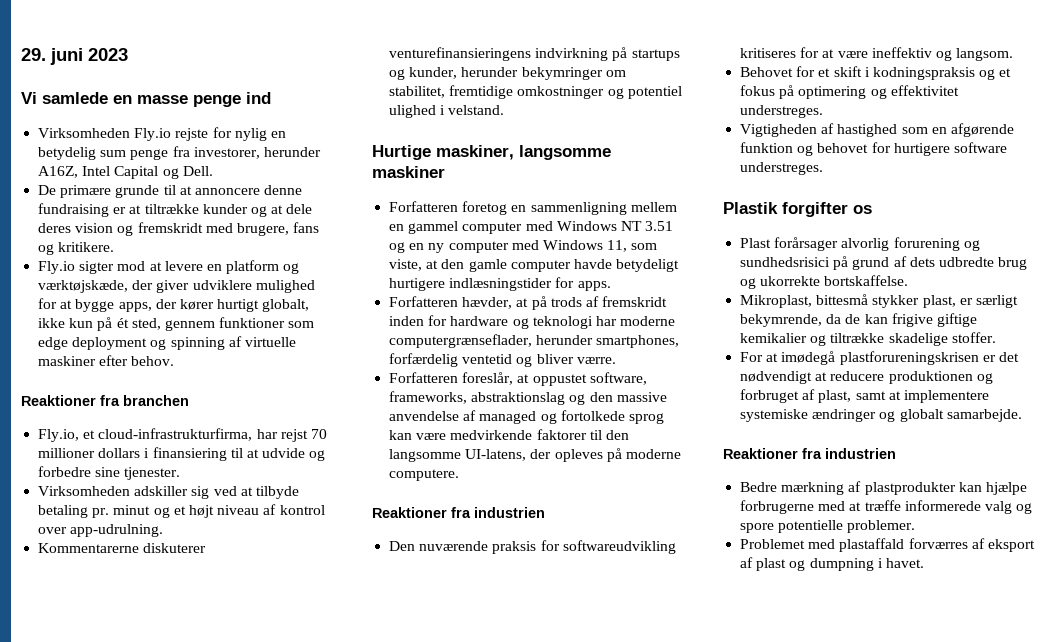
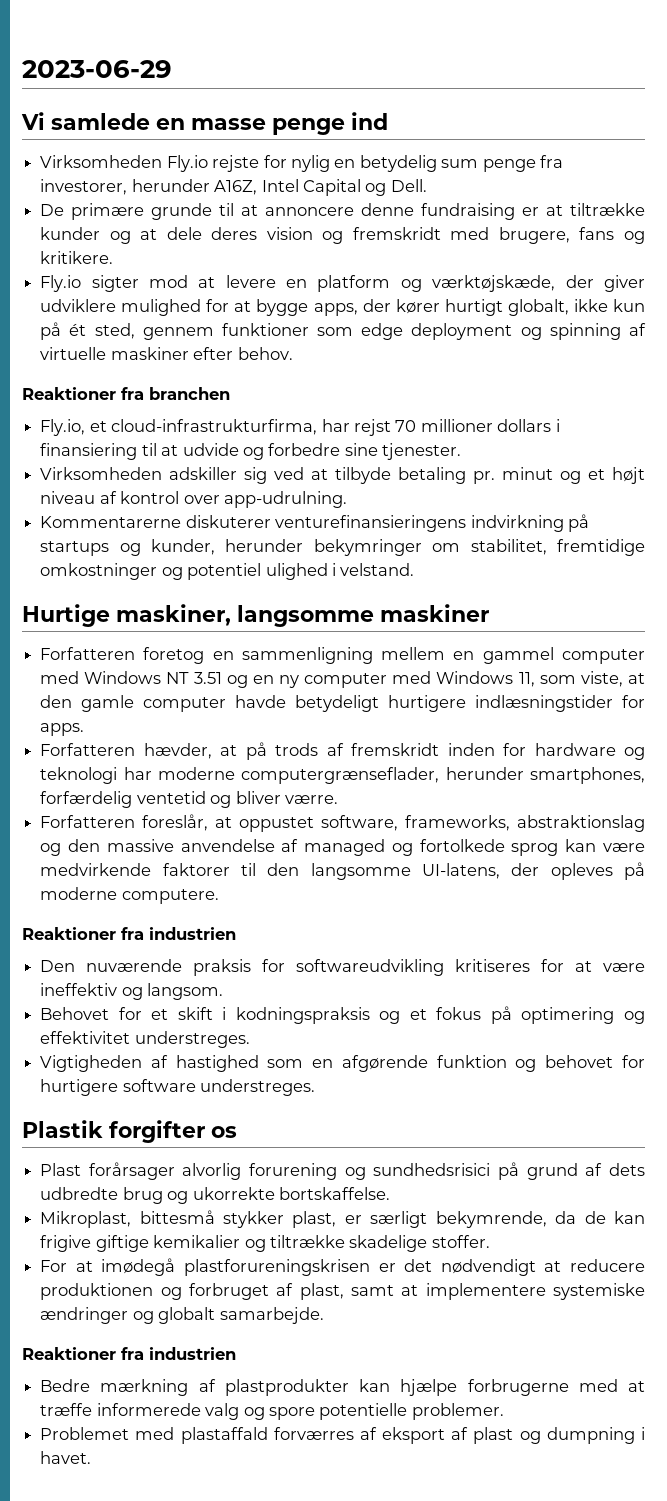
[21,48,128,65] 29. juni 2023 -> [22,60,172,78] 2023-06-29

